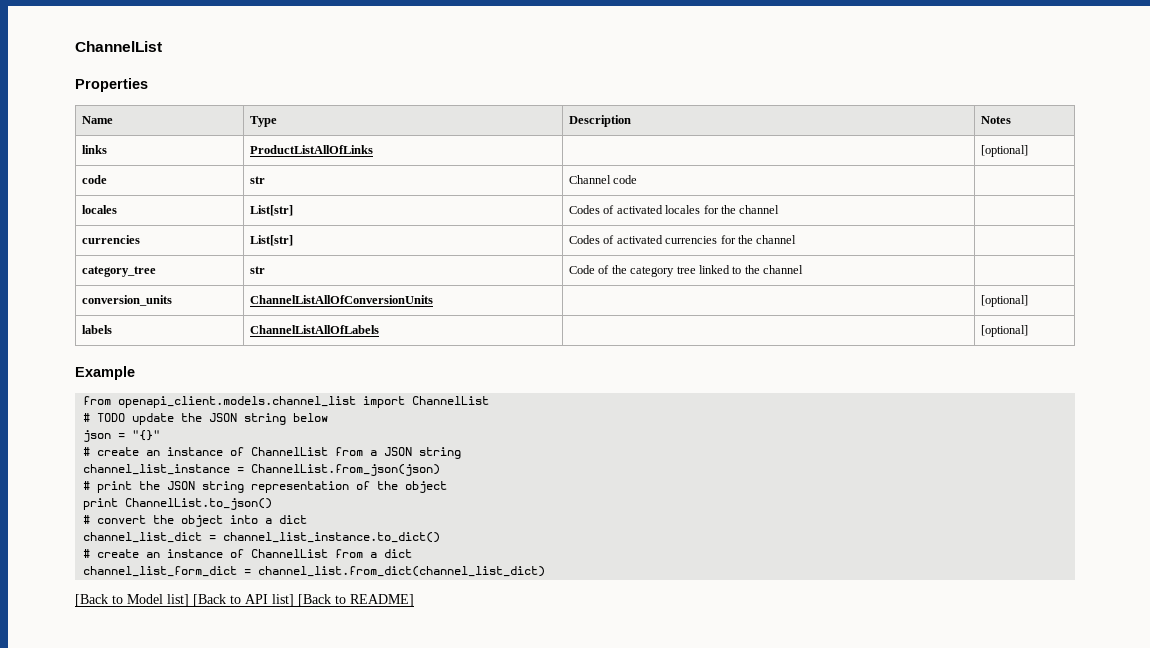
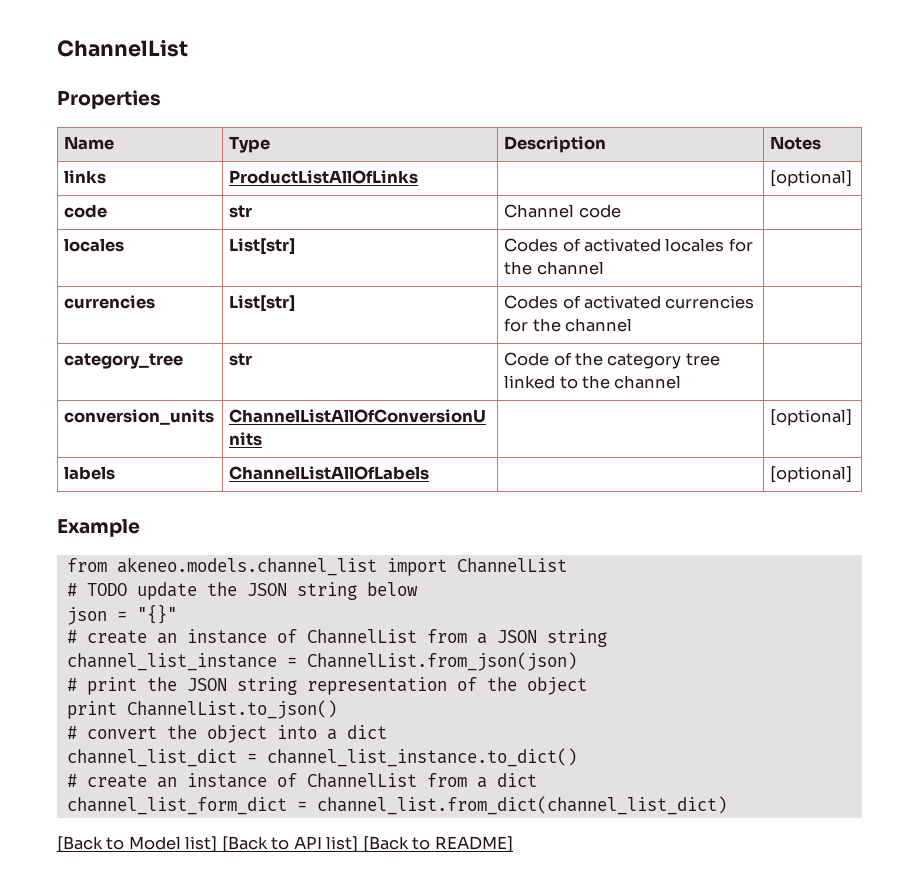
[118,396,357,408] openapi_client.models.channel_list -> [116,557,377,576] akeneo.models.channel_list

